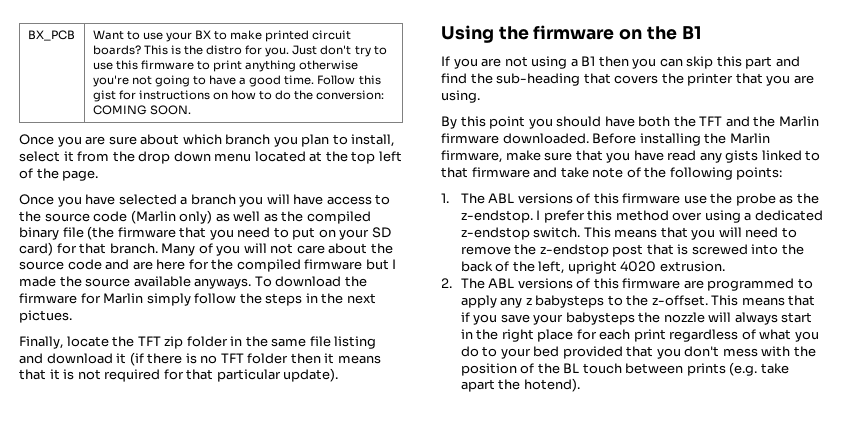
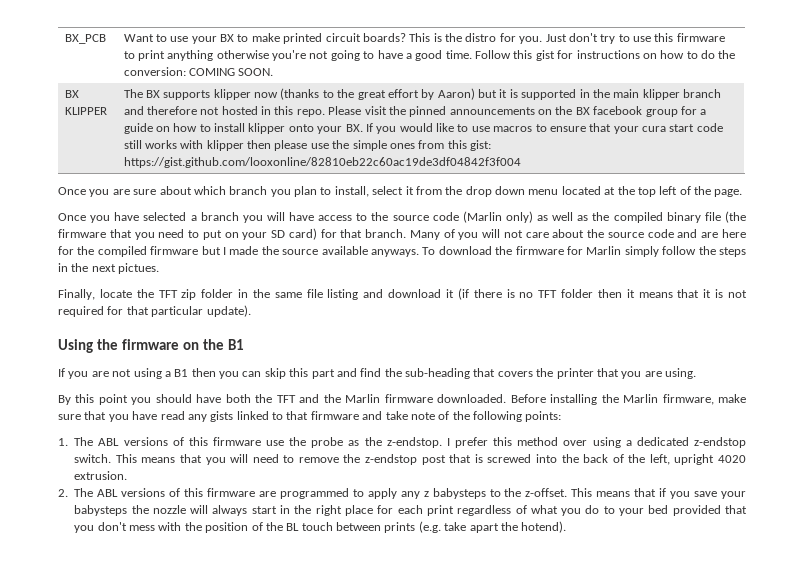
(191, 110) none -> [64,90,79,98] [64,107,107,115] [123,88,722,100] [123,106,707,117] [123,123,723,134] [123,140,492,151] [123,157,521,168] // BX KLIPPER | The BX supports klipper now (thanks to the great effort by Aaron) but it is supported in the main klipper branch and therefore not hosted in this repo. Please visit the pinned announcements on the BX facebook group for a guide on how to install klipper onto your BX. If you would like to use macros to ensure that your cura start code still works with klipper then please use the simple ones from this gist: https://gist.github.com/looxonline/82810eb22c60ac19de3df04842f3f004

